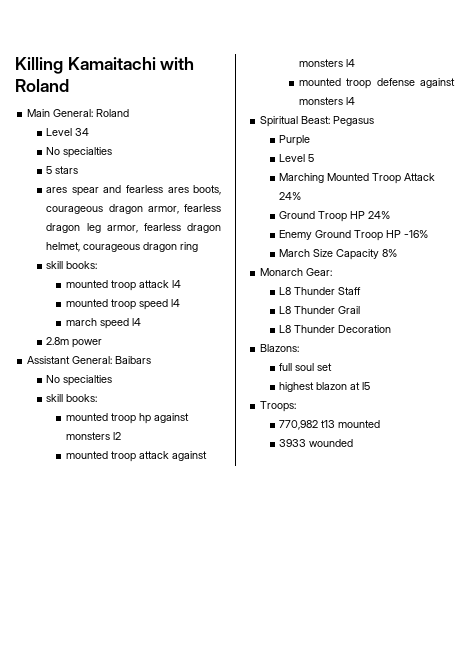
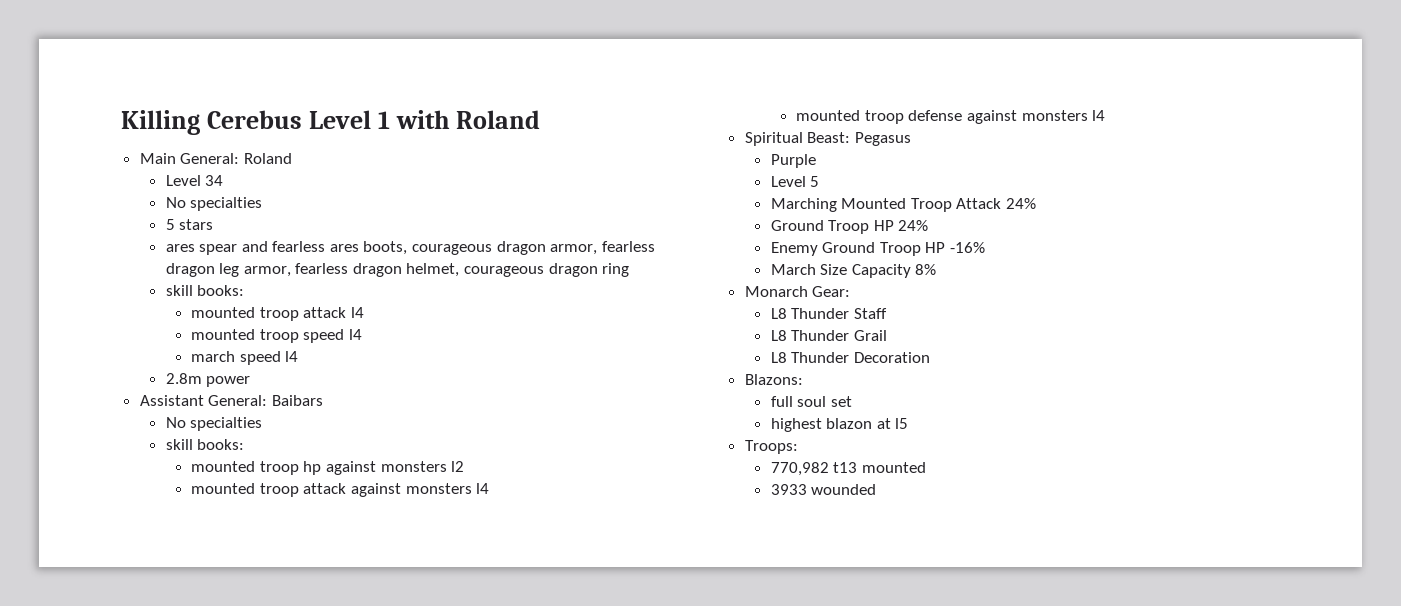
[67,57,156,70] Kamaitachi -> [206,110,390,129] Cerebus Level 1

